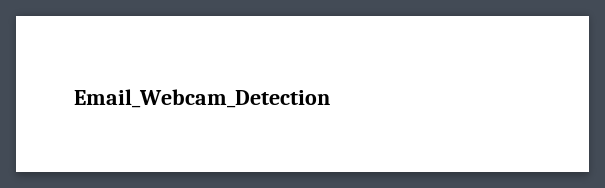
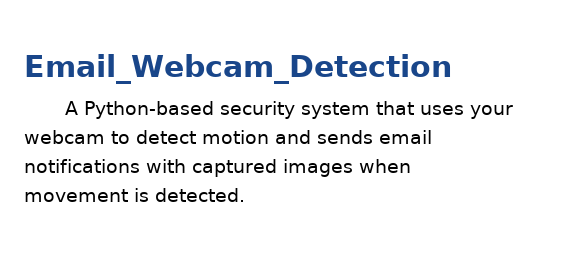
(330, 98) none -> [65,101,514,119] [24,130,432,144] [24,159,411,177] [24,188,245,202] // A Python-based security system that uses your webcam to detect motion and sends email notifications with captured images when movement is detected.

